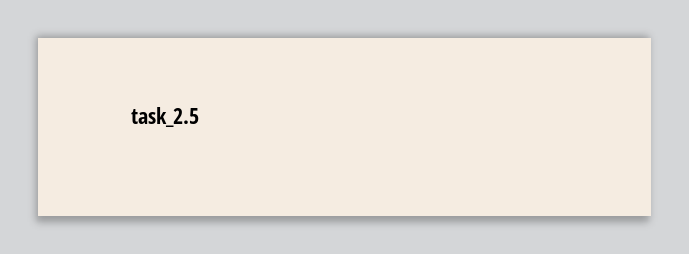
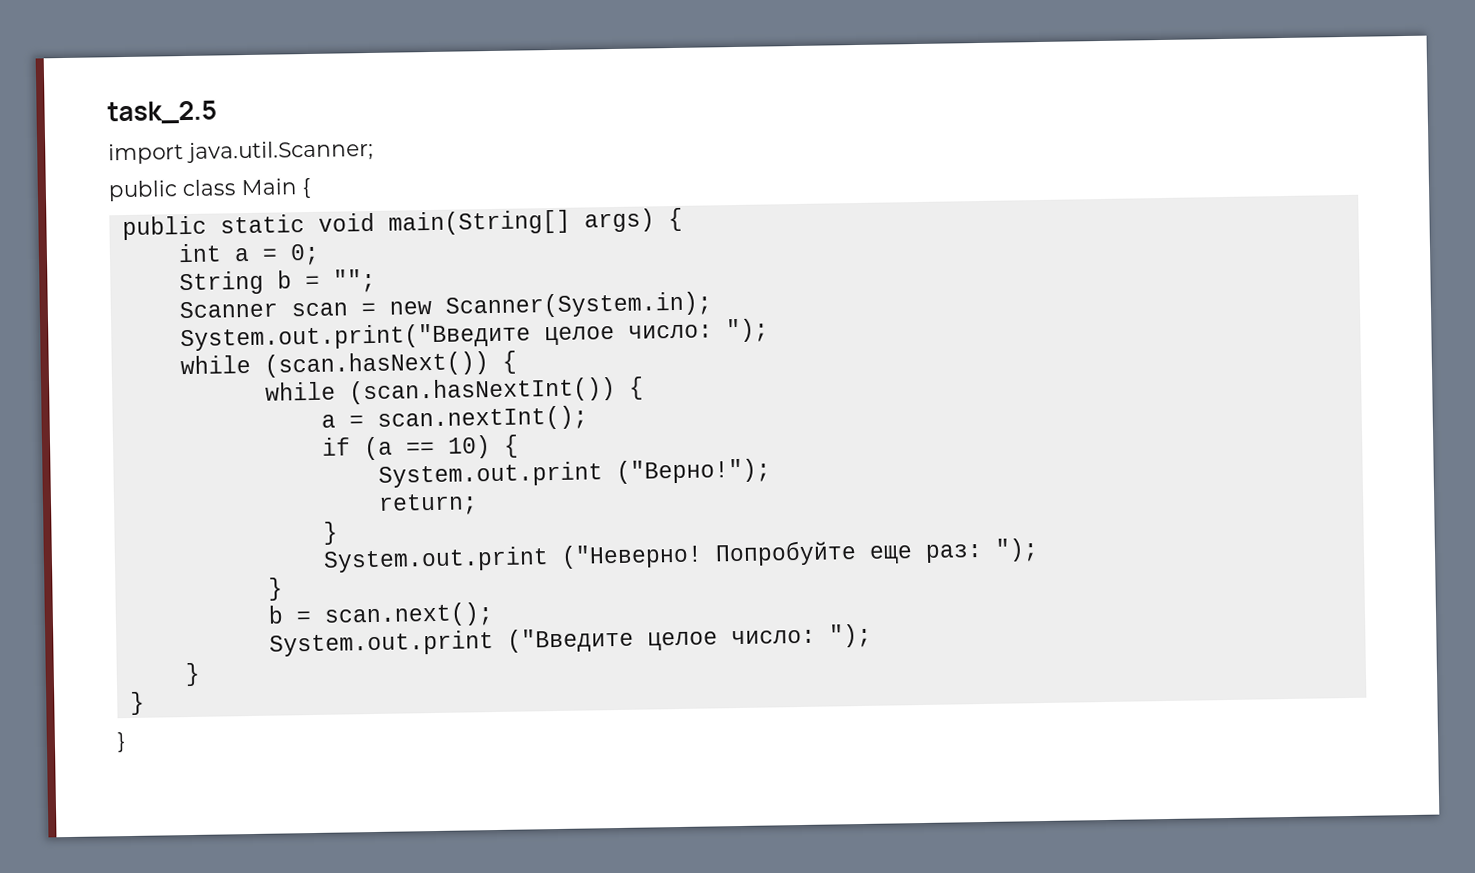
(199, 117) none -> [108,139,374,165] [108,177,311,202] [121,207,683,241] [177,243,320,266] [178,268,376,296] [178,291,712,319] [179,318,769,352] [179,350,517,378] [264,376,644,405] [320,405,588,432] [320,434,519,461] [377,458,771,488] [377,493,478,516] [322,521,338,545] [322,538,1039,573] [267,577,283,601] [267,602,494,628] [268,623,872,657] [184,662,201,687] [129,691,145,716] [117,732,126,753] // import java.util.Scanner; // public class Main { // public static void main(String[] args) { // int a = 0; // String b = ""; // Scanner scan = new Scanner(System.in); // System.out.print("Введите целое число: "); // while (scan.hasNext()) { // while (scan.hasNextInt()) { // a = scan.nextInt(); // if (a == 10) { // System.out.print ("Верно!"); // return; // } // System.out.print ("Неверно! Попробуйте еще раз: "); // } // b = scan.next(); // System.out.print ("Введите целое число: "); // } // } // }

